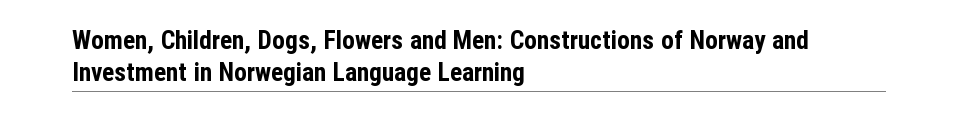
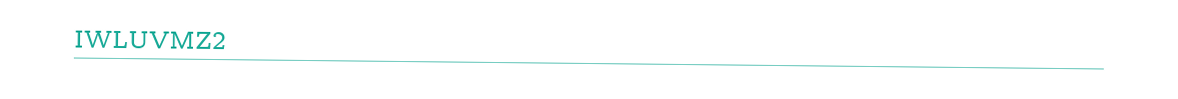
[72,30,809,54] [72,62,525,86] Women, Children, Dogs, Flowers and Men: Constructions of Norway and Investment in Norwegian Language Learning -> [73,29,227,50] IWLUVMZ2

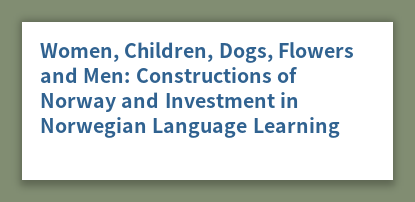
[73,29,227,50] IWLUVMZ2 -> [40,42,354,63] [40,67,297,83] [40,92,299,112] [40,117,340,138] Women, Children, Dogs, Flowers and Men: Constructions of Norway and Investment in Norwegian Language Learning

